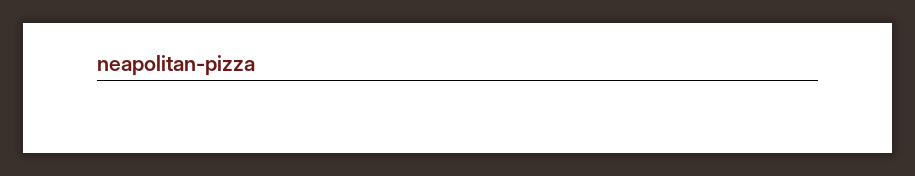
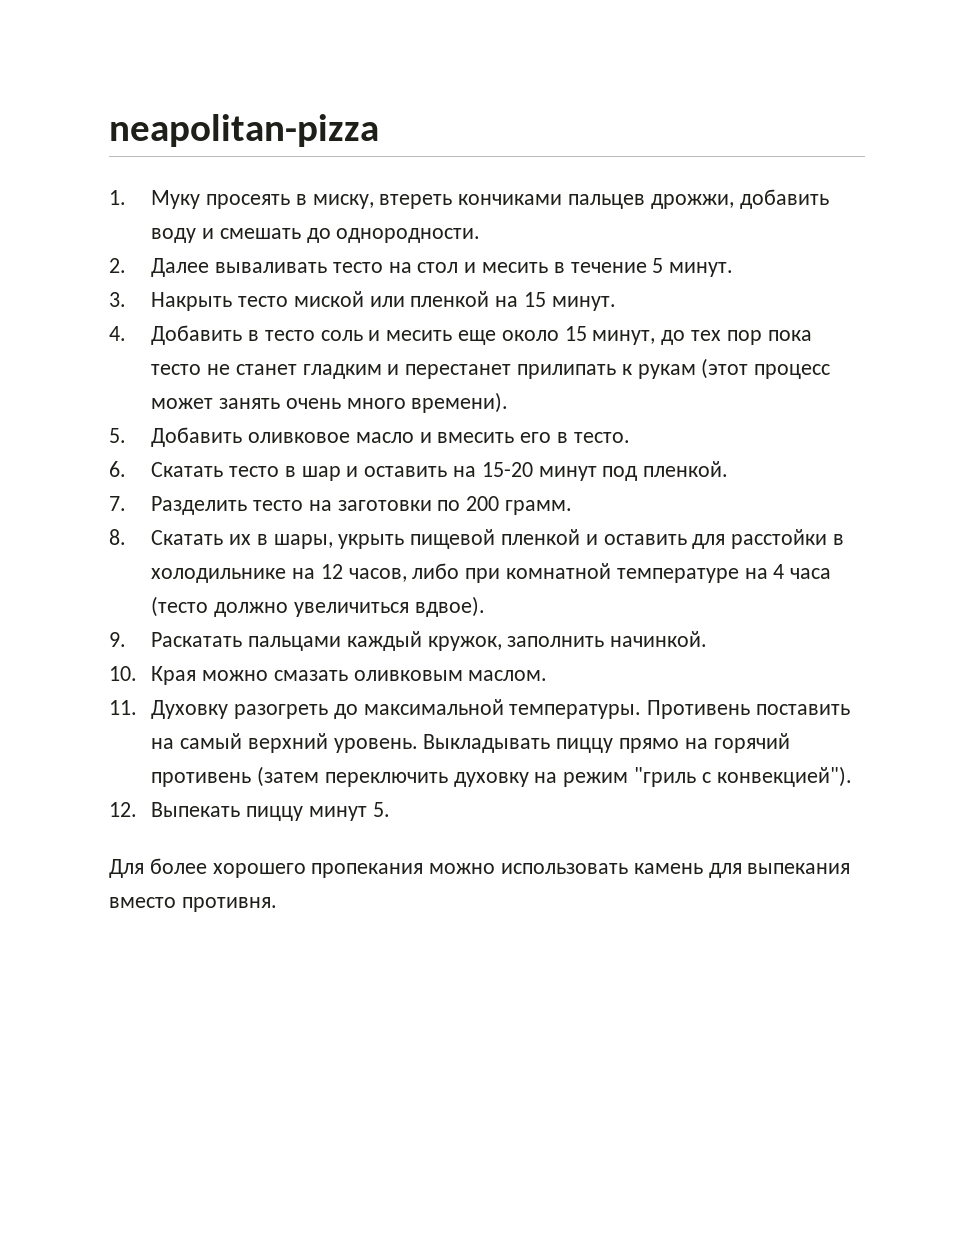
(255, 65) none -> [109,189,829,209] [151,228,481,243] [109,258,734,277] [109,291,616,311] [109,325,812,345] [151,358,831,379] [151,392,509,413] [109,427,630,447] [109,461,729,481] [109,496,572,515] [109,529,845,549] [151,563,832,583] [151,596,485,617] [109,631,708,651] [109,666,548,685] [109,699,850,719] [151,733,790,753] [151,766,852,787] [109,802,390,821] [109,858,851,878] [109,897,277,912] // 1. Муку просеять в миску, втереть кончиками пальцев дрожжи, добавить воду и смешать до однородности. // 2. Далее вываливать тесто на стол и месить в течение 5 минут. // 3. Накрыть тесто миской или пленкой на 15 минут. // 4. Добавить в тесто соль и месить еще около 15 минут, до тех пор пока тесто не станет гладким и перестанет прилипать к рукам (этот процесс может занять очень много времени). // 5. Добавить оливковое масло и вмесить его в тесто. // 6. Скатать тесто в шар и оставить на 15-20 минут под пленкой. // 7. Разделить тесто на заготовки по 200 грамм. // 8. Скатать их в шары, укрыть пищевой пленкой и оставить для расстойки в холодильнике на 12 часов, либо при комнатной температуре на 4 часа (тесто должно увеличиться вдвое). // 9. Раскатать пальцами каждый кружок, заполнить начинкой. // 10. Края можно смазать оливковым маслом. // 11. Духовку разогреть до максимальной температуры. Противень поставить на самый верхний уровень. Выкладывать пиццу прямо на горячий противень (затем переключить духовку на режим "гриль с конвекцией"). // 12. Выпекать пиццу минут 5. // Для более хорошего пропекания можно использовать камень для выпекания вместо противня.

